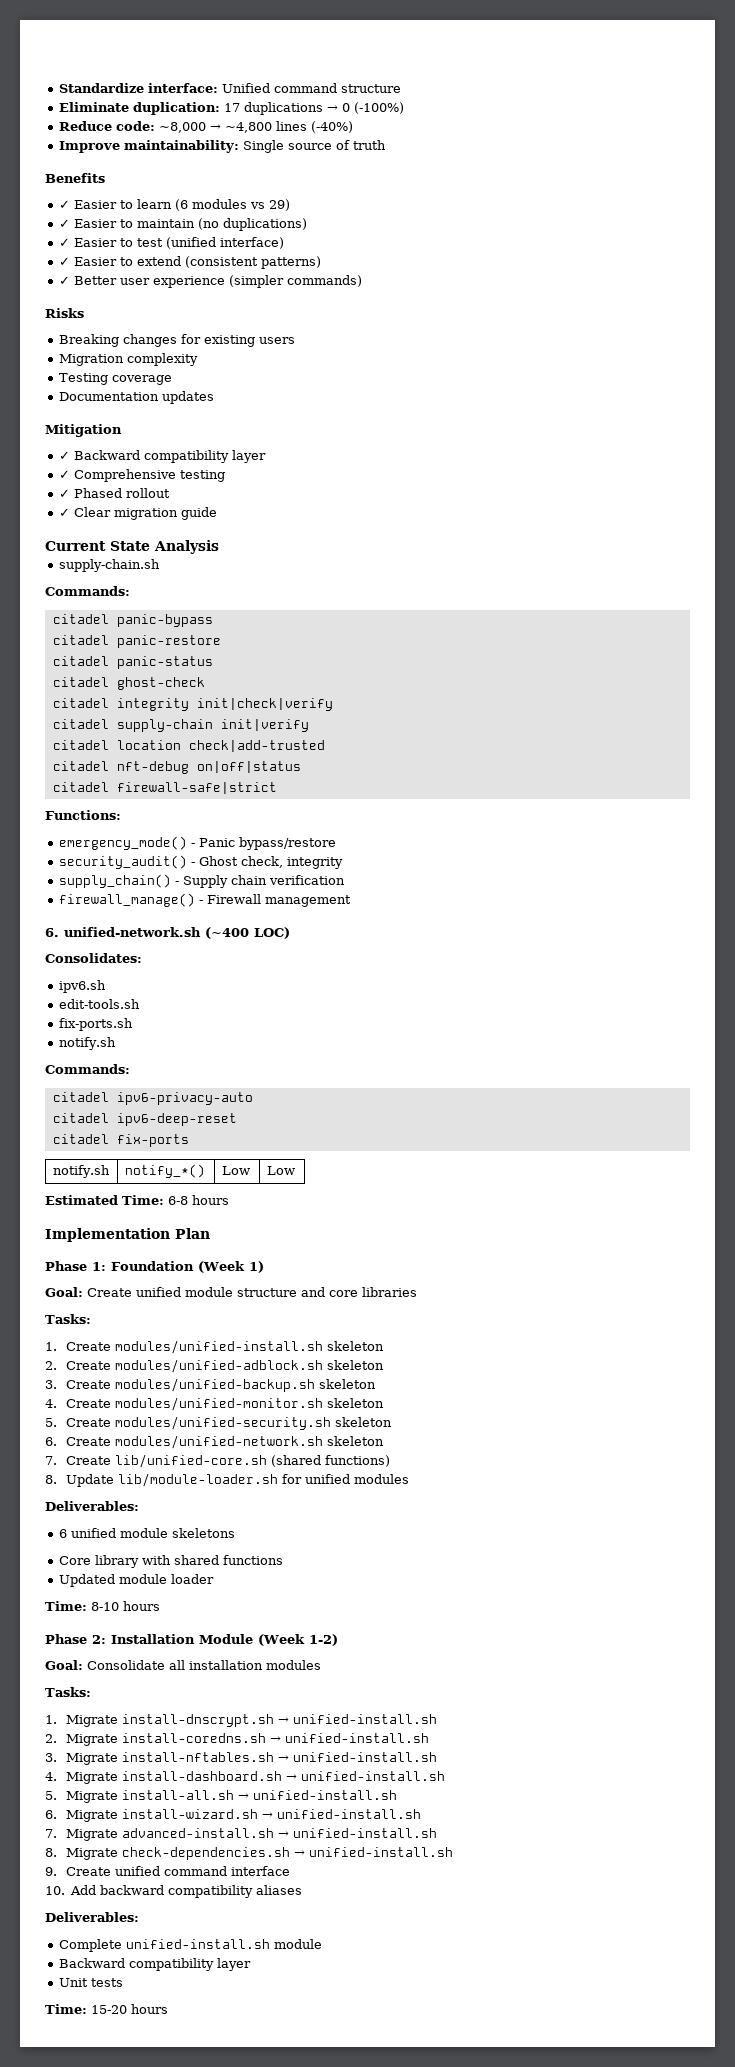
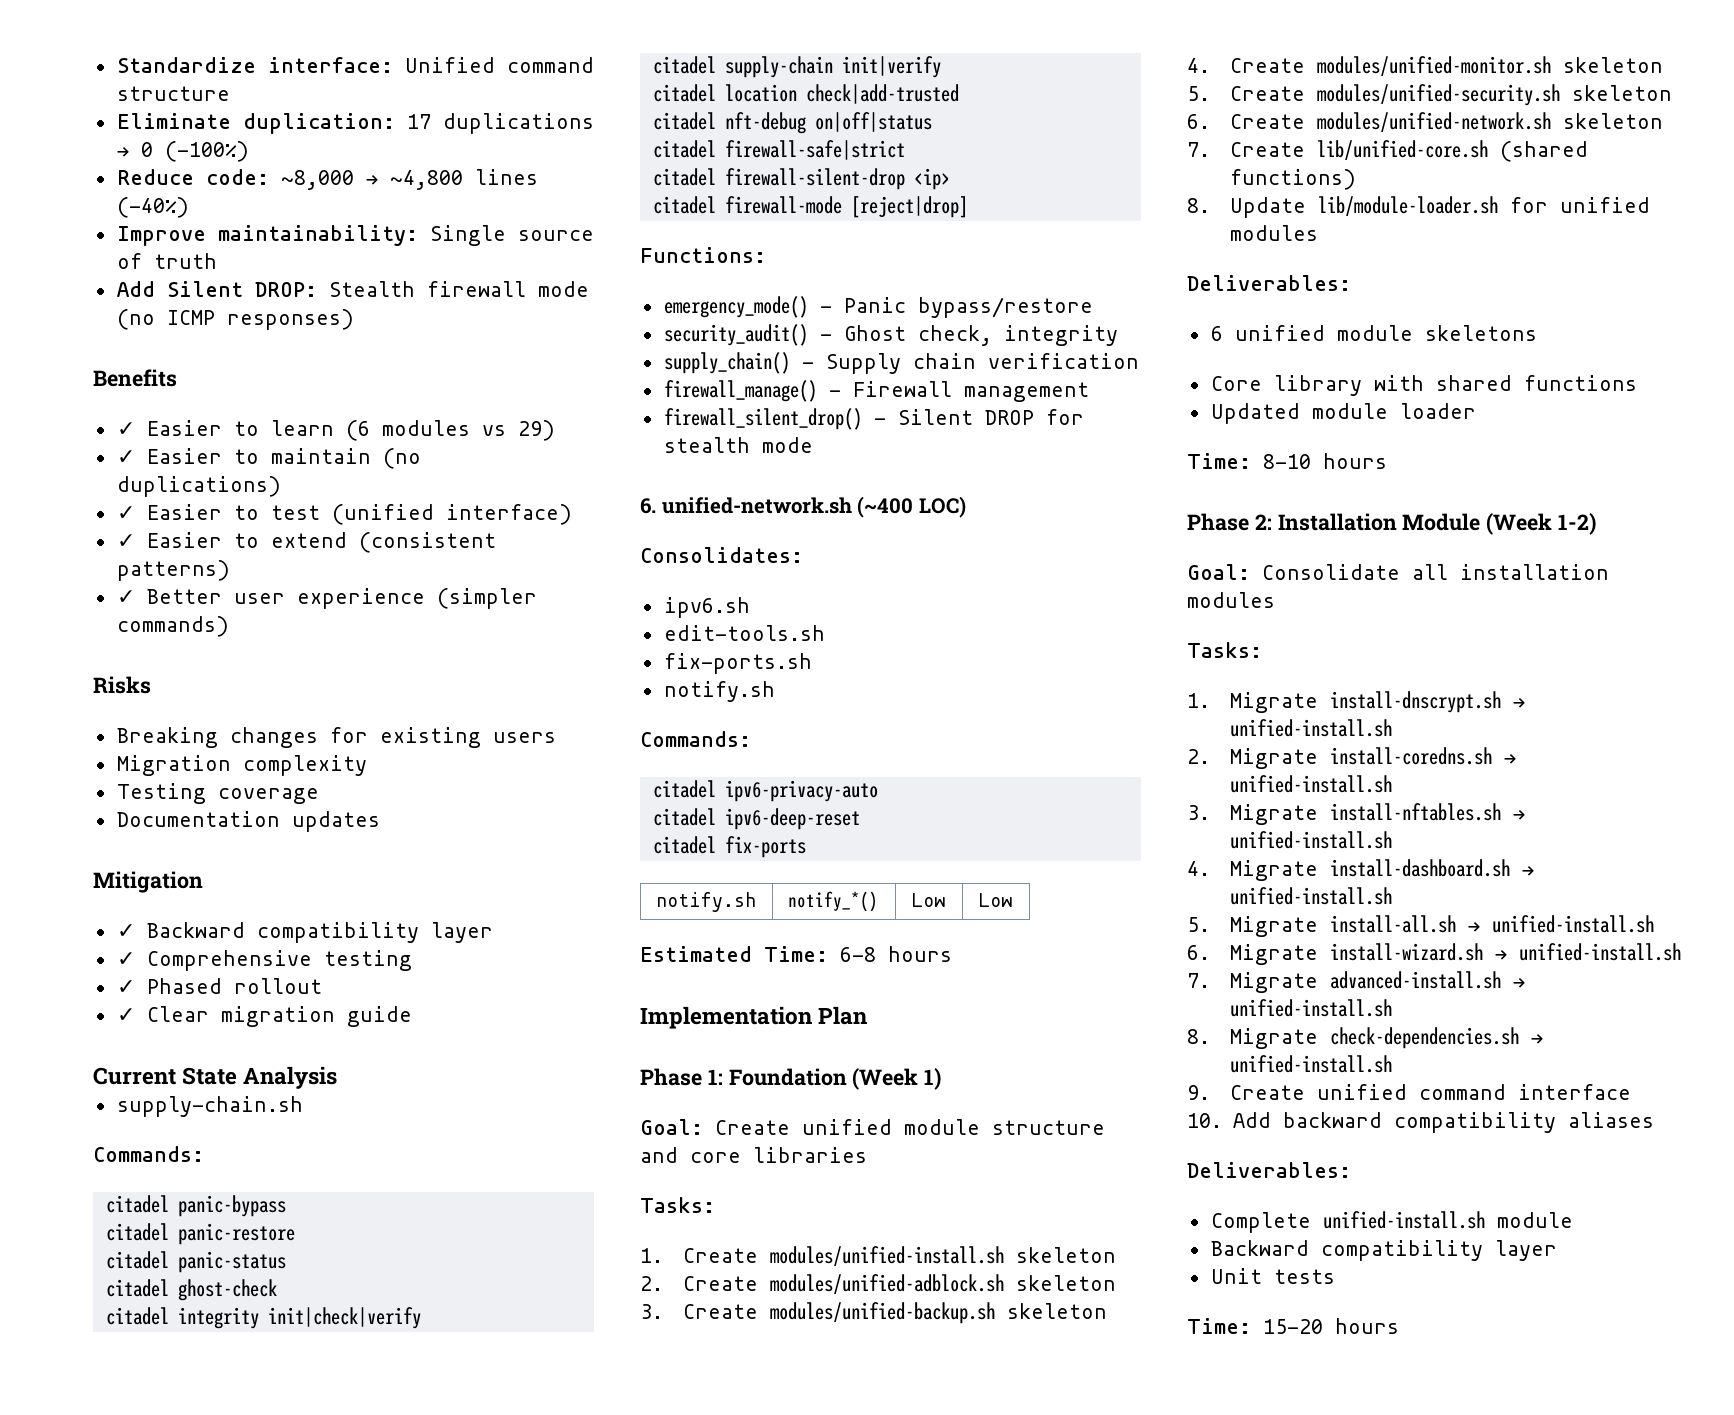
(386, 145) none -> [116,281,589,297] [116,309,354,330] // Add Silent DROP: Stealth firewall mode (no ICMP responses)
(277, 788) none -> [652,168,950,190] [652,196,968,218] // citadel firewall-silent-drop <ip> // citadel firewall-mode [reject|drop]
(351, 901) none -> [663,408,1084,430] [663,437,813,453] // firewall_silent_drop() - Silent DROP for stealth mode

